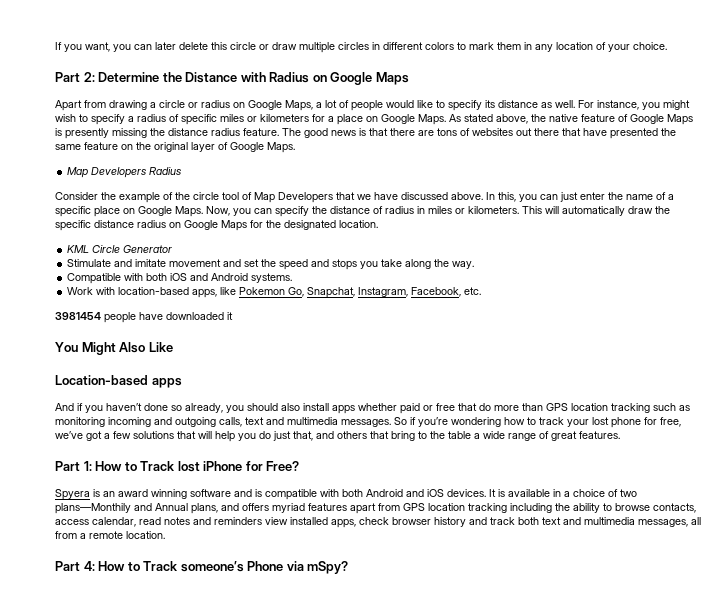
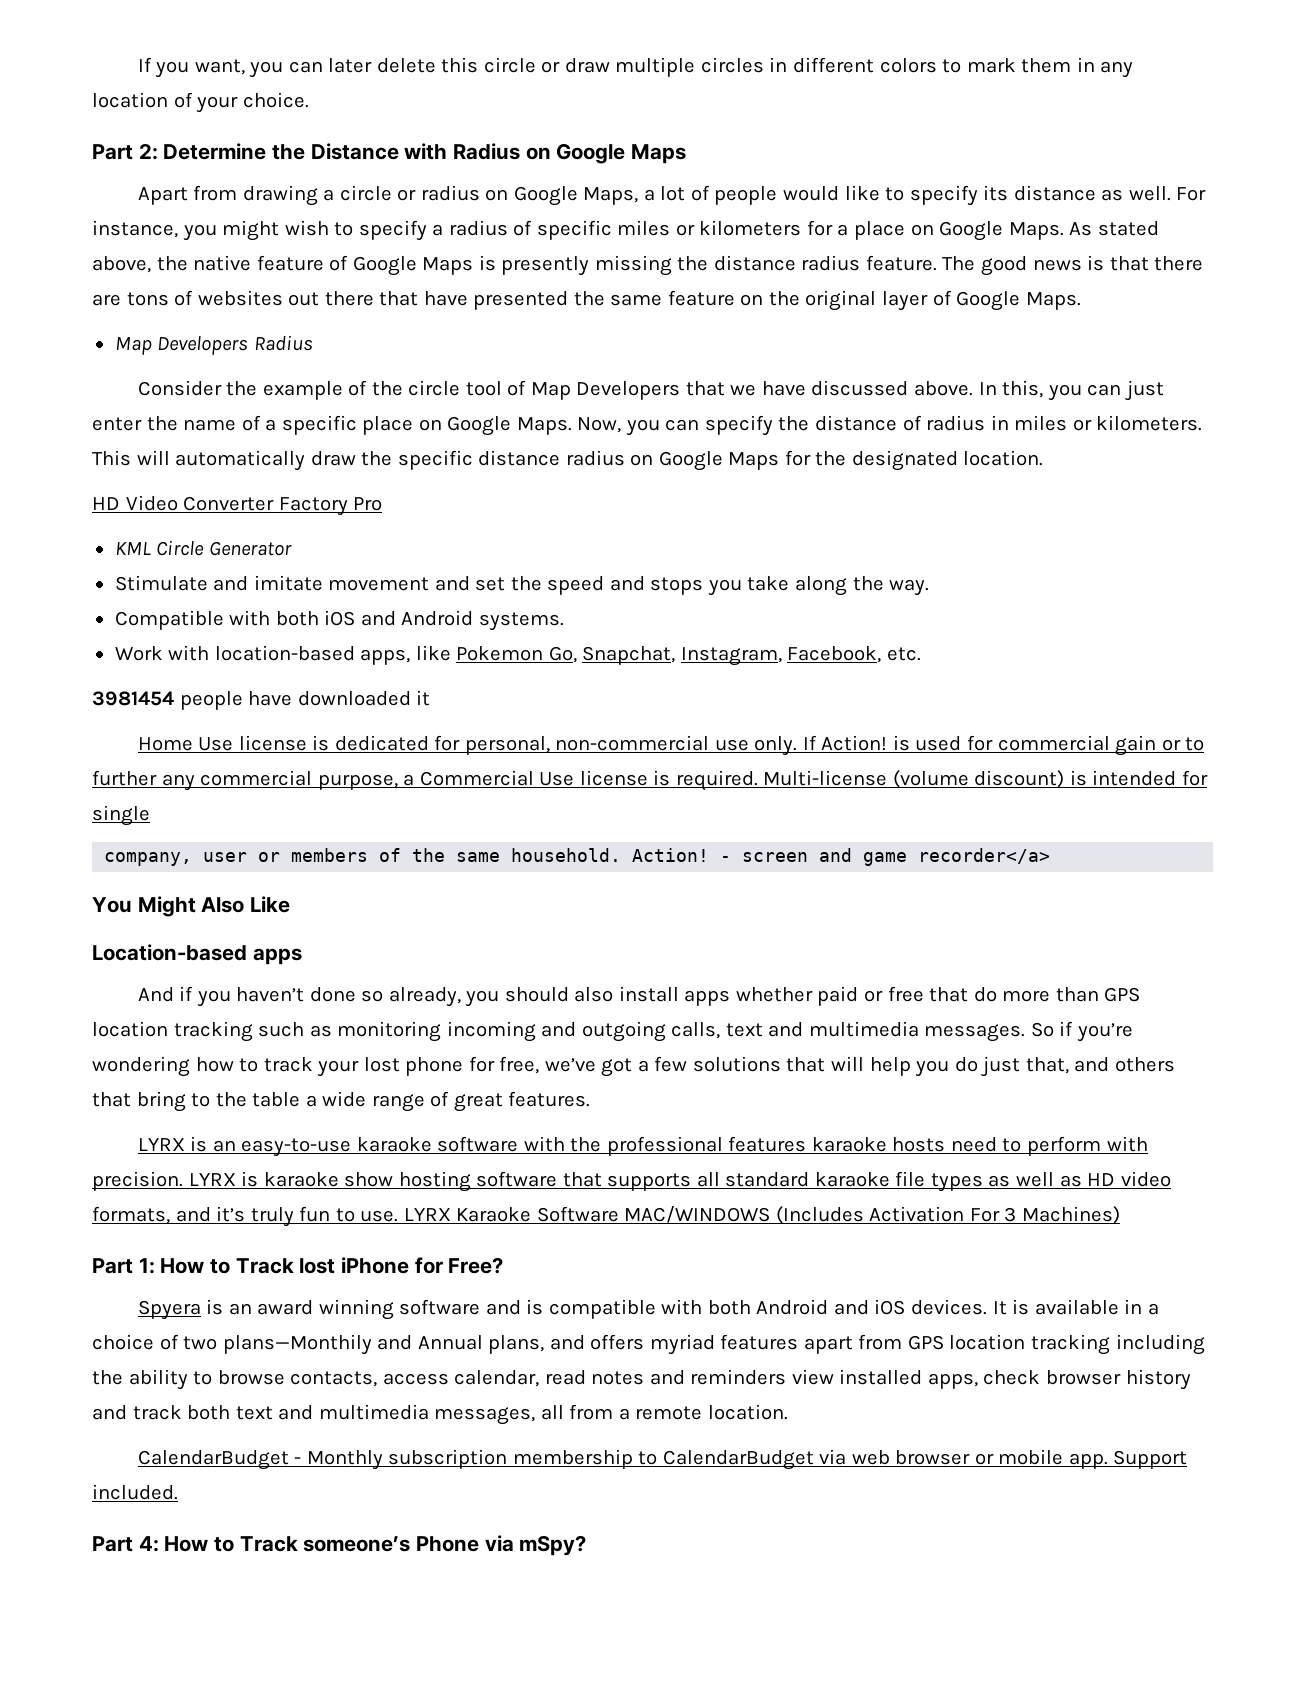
(378, 224) none -> [92,495,383,516] // HD Video Converter Factory Pro
(233, 316) none -> [137,735,1205,756] [92,770,1209,791] [92,805,150,826] [104,848,1051,866] // Home Use license is dedicated for personal, non-commercial use only. If Action! is used for commercial gain or to further any commercial purpose, a Commercial Use license is required. Multi-license (volume discount) is intended for single // company, user or members of the same household. Action! - screen and game recorder</a>
(620, 435) none -> [137,1136,1148,1157] [92,1171,1171,1192] [92,1206,1121,1227] // LYRX is an easy-to-use karaoke software with the professional features karaoke hosts need to perform with precision. LYRX is karaoke show hosting software that supports all standard karaoke file types as well as HD video formats, and it’s truly fun to use. LYRX Karaoke Software MAC/WINDOWS (Includes Activation For 3 Machines)
(165, 535) none -> [137,1449,1188,1470] [92,1484,178,1500] // CalendarBudget - Monthly subscription membership to CalendarBudget via web browser or mobile app. Support included.

